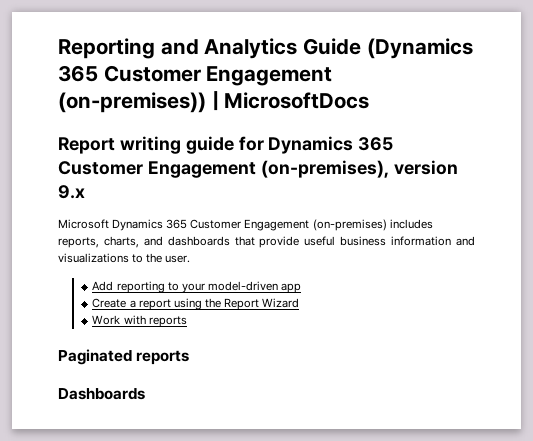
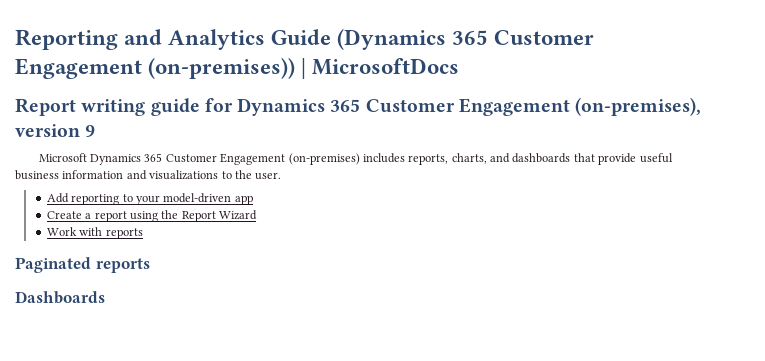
[58,185,85,199] 9.x -> [85,125,96,137] 9

